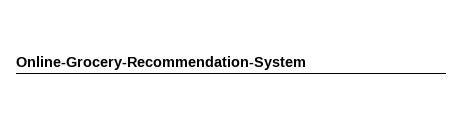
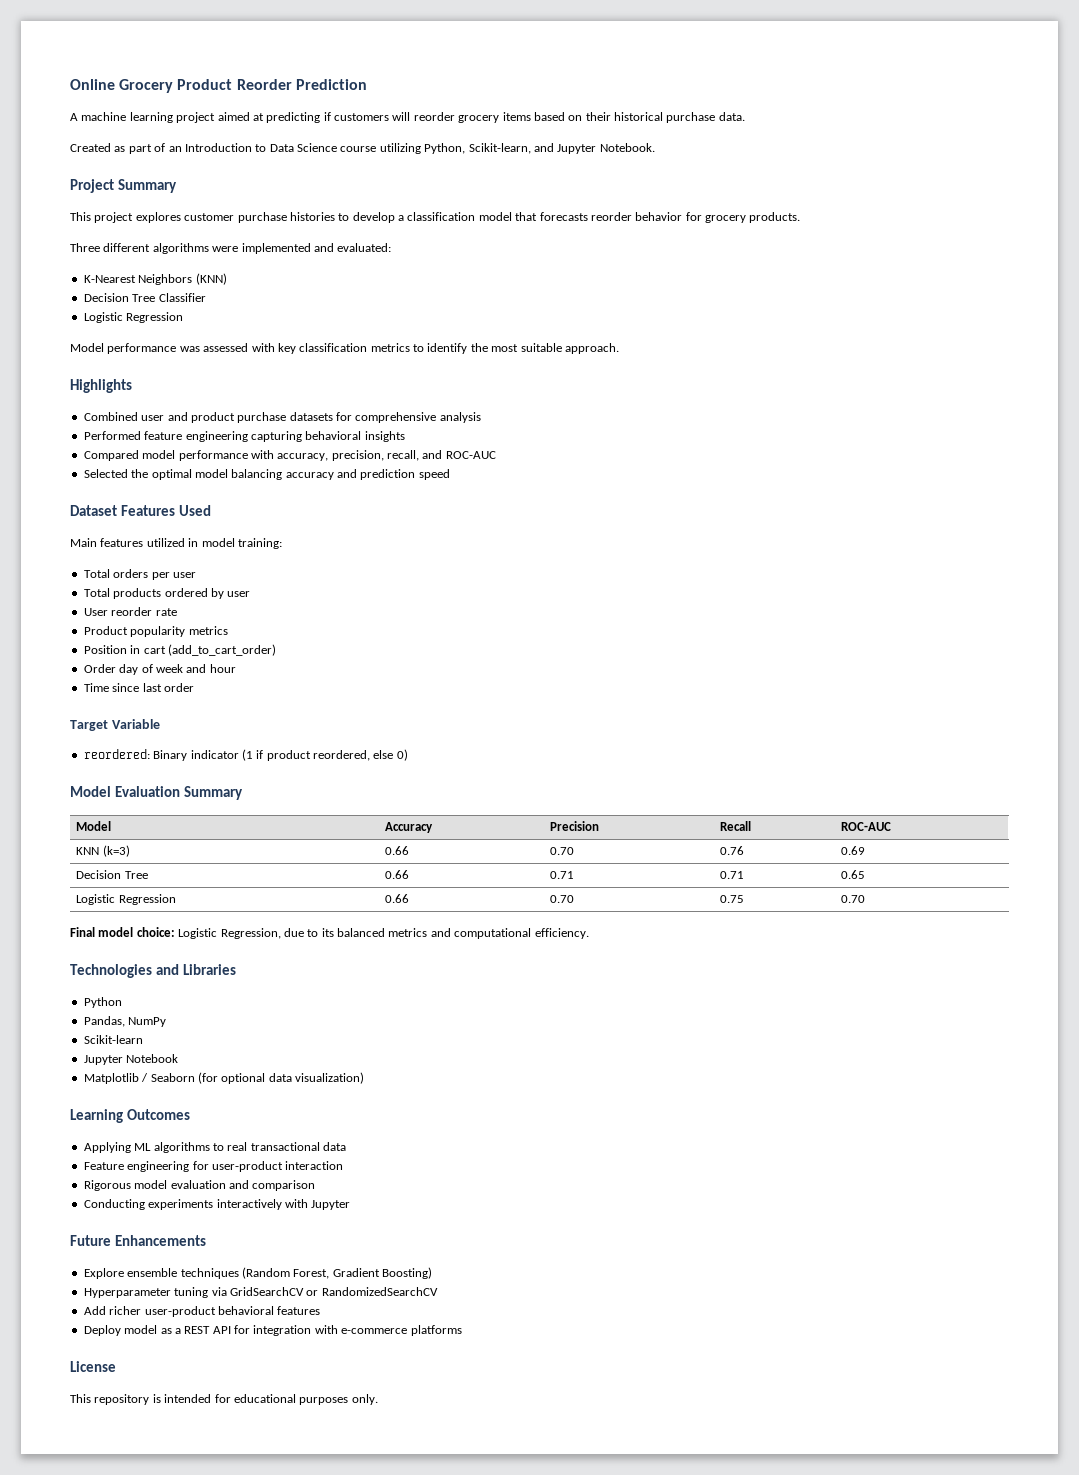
[16,56,306,70] Online-Grocery-Recommendation-System -> [70,79,367,93] [70,112,745,123] [70,143,655,154] [70,179,177,193] [70,212,801,223] [70,243,392,254] [83,273,227,285] [83,293,206,302] [83,312,184,323] [70,343,619,354] [70,379,132,393] [83,412,481,423] [83,431,405,442] [83,450,496,461] [83,469,450,480] [70,505,211,516] [70,538,282,549] [83,569,196,580] [83,588,251,599] [83,607,177,616] [83,626,228,637] [83,644,276,656] [83,664,236,675] [83,683,194,692] [70,719,160,731] [83,749,408,761] [70,786,243,800] [76,821,112,831] [385,822,434,833] [550,821,600,831] [720,821,752,831] [841,822,892,831] [76,845,130,857] [385,846,410,855] [550,847,575,855] [720,846,745,855] [841,846,866,855] [76,870,148,879] [385,870,410,879] [550,871,575,879] [720,871,745,879] [841,870,866,879] [76,894,176,905] [385,894,410,903] [550,895,575,903] [720,895,745,903] [841,895,866,903] [70,927,589,939] [70,964,236,978] [83,997,122,1008] [83,1016,167,1027] [83,1035,143,1044] [83,1054,179,1065] [83,1072,364,1084] [70,1109,190,1123] [83,1142,346,1153] [83,1161,344,1172] [83,1180,316,1191] [83,1199,351,1210] [70,1235,206,1246] [83,1267,432,1279] [83,1287,438,1298] [83,1306,321,1317] [83,1325,462,1336] [70,1361,116,1372] [70,1394,378,1405] Online Grocery Product Reorder Prediction // A machine learning project aimed at predicting if customers will reorder grocery items based on their historical purchase data. // Created as part of an Introduction to Data Science course utilizing Python, Scikit-learn, and Jupyter Notebook. // Project Summary // This project explores customer purchase histories to develop a classification model that forecasts reorder behavior for grocery products. // Three different algorithms were implemented and evaluated: // K-Nearest Neighbors (KNN) // Decision Tree Classifier // Logistic Regression // Model performance was assessed with key classification metrics to identify the most suitable approach. // Highlights // Combined user and product purchase datasets for comprehensive analysis // Performed feature engineering capturing behavioral insights // Compared model performance with accuracy, precision, recall, and ROC-AUC // Selected the optimal model balancing accuracy and prediction speed // Dataset Features Used // Main features utilized in model training: // Total orders per user // Total products ordered by user // User reorder rate // Product popularity metrics // Position in cart (add_to_cart_order) // Order day of week and hour // Time since last order // Target Variable // reordered: Binary indicator (1 if product reordered, else 0) // Model Evaluation Summary // Model | Accuracy | Precision | Recall | ROC-AUC // KNN (k=3) | 0.66 | 0.70 | 0.76 | 0.69 // Decision Tree | 0.66 | 0.71 | 0.71 | 0.65 // Logistic Regression | 0.66 | 0.70 | 0.75 | 0.70 // Final model choice: Logistic Regression, due to its balanced metrics and computational efficiency. // Technologies and Libraries // Python // Pandas, NumPy // Scikit-learn // Jupyter Notebook // Matplotlib / Seaborn (for optional data visualization) // Learning Outcomes // Applying ML algorithms to real transactional data // Feature engineering for user-product interaction // Rigorous model evaluation and comparison // Conducting experiments interactively with Jupyter // Future Enhancements // Explore ensemble techniques (Random Forest, Gradient Boosting) // Hyperparameter tuning via GridSearchCV or RandomizedSearchCV // Add richer user-product behavioral features // Deploy model as a REST API for integration with e-commerce platforms // License // This repository is intended for educational purposes only.

